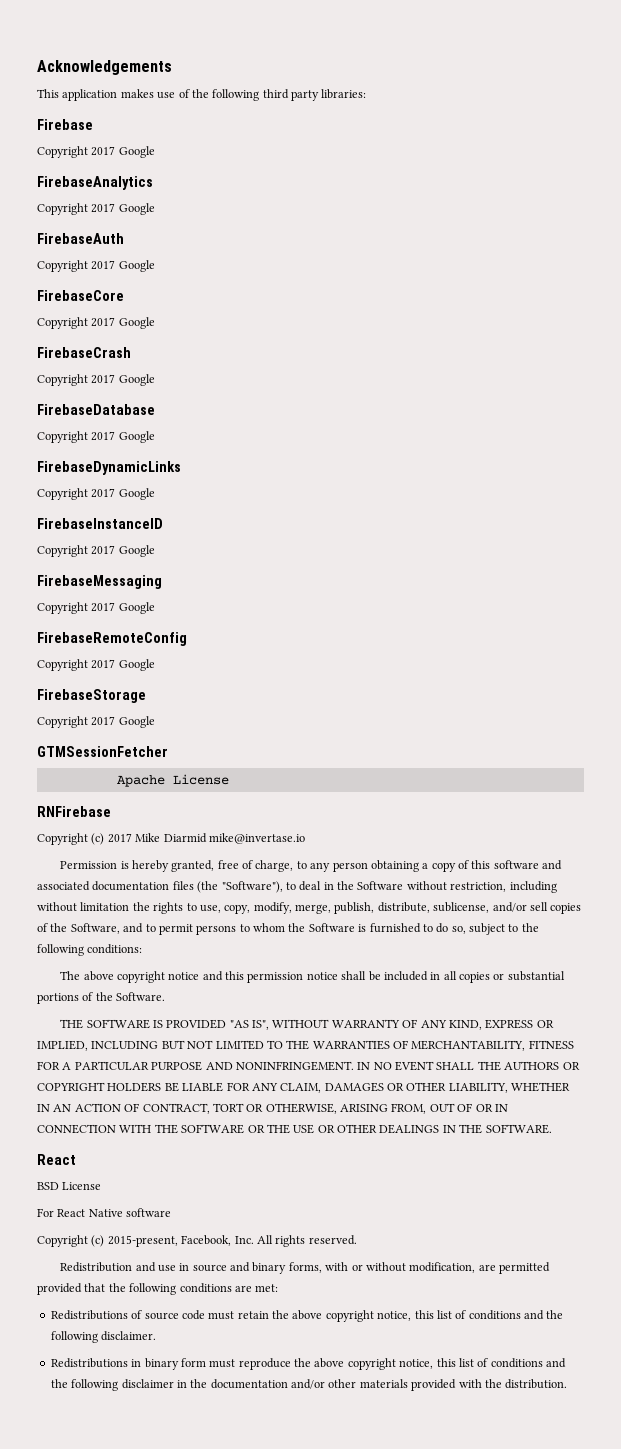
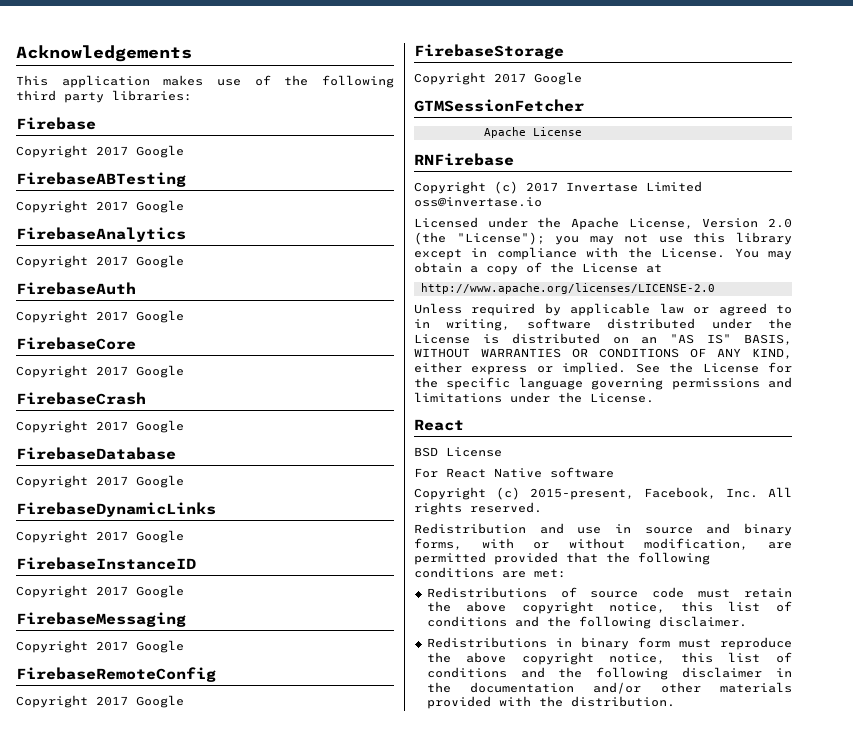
(155, 152) none -> [16,172,186,187] [16,200,184,213] // FirebaseABTesting // Copyright 2017 Google
[135,833,305,844] [60,860,563,872] [37,881,557,893] [37,902,582,914] [37,923,539,935] [37,944,143,956] [60,971,565,983] [37,992,166,1004] [60,1019,554,1030] [37,1040,574,1051] [37,1061,580,1071] [37,1082,571,1093] [37,1103,508,1114] [37,1124,552,1134] Mike Diarmid mike@invertase.io // Permission is hereby granted, free of charge, to any person obtaining a copy of this software and associated documentation files (the "Software"), to deal in the Software without restriction, including without limitation the rights to use, copy, modify, merge, publish, distribute, sublicense, and/or sell copies of the Software, and to permit persons to whom the Software is furnished to do so, subject to the following conditions: // The above copyright notice and this permission notice shall be included in all copies or substantial portions of the Software. // THE SOFTWARE IS PROVIDED "AS IS", WITHOUT WARRANTY OF ANY KIND, EXPRESS OR IMPLIED, INCLUDING BUT NOT LIMITED TO THE WARRANTIES OF MERCHANTABILITY, FITNESS FOR A PARTICULAR PURPOSE AND NONINFRINGEMENT. IN NO EVENT SHALL THE AUTHORS OR COPYRIGHT HOLDERS BE LIABLE FOR ANY CLAIM, DAMAGES OR OTHER LIABILITY, WHETHER IN AN ACTION OF CONTRACT, TORT OR OTHERWISE, ARISING FROM, OUT OF OR IN CONNECTION WITH THE SOFTWARE OR THE USE OR OTHER DEALINGS IN THE SOFTWARE. -> [566,181,702,192] [414,197,542,207] [414,217,792,230] [414,232,792,245] [414,247,792,260] [414,262,662,275] [420,283,715,294] [414,303,792,316] [414,318,792,331] [414,333,792,345] [414,348,792,359] [414,362,792,375] [414,377,792,390] [414,392,654,403] Invertase Limited oss@invertase.io // Licensed under the Apache License, Version 2.0 (the "License"); you may not use this library except in compliance with the License. You may obtain a copy of the License at // http://www.apache.org/licenses/LICENSE-2.0 // Unless required by applicable law or agreed to in writing, software distributed under the License is distributed on an "AS IS" BASIS, WITHOUT WARRANTIES OR CONDITIONS OF ANY KIND, either express or implied. See the License for the specific language governing permissions and limitations under the License.

